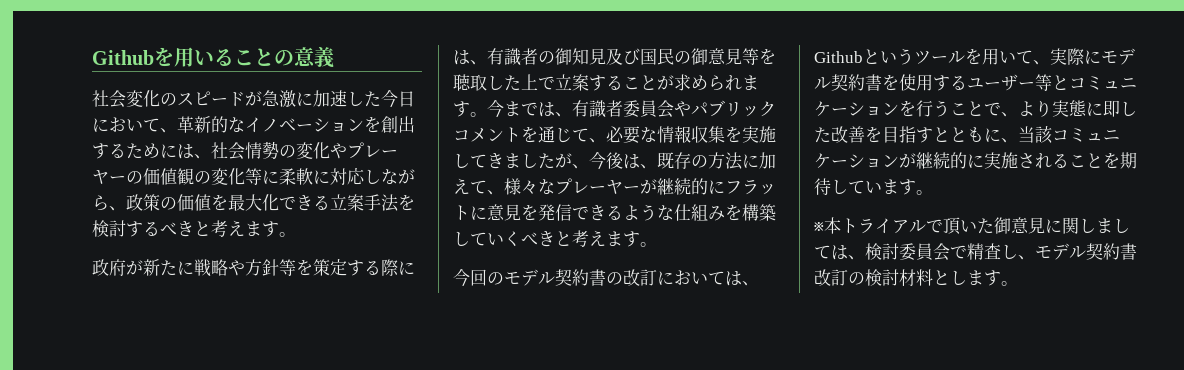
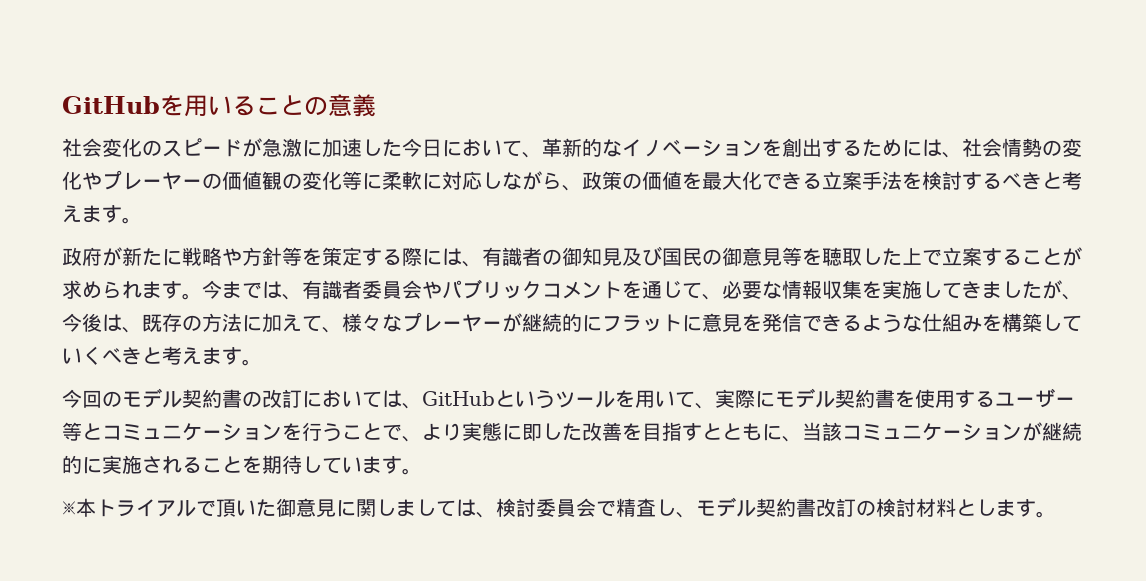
[92,50,154,65] Github -> [62,96,160,114] GitHub
[814,51,863,63] Github -> [422,391,495,406] GitHub

